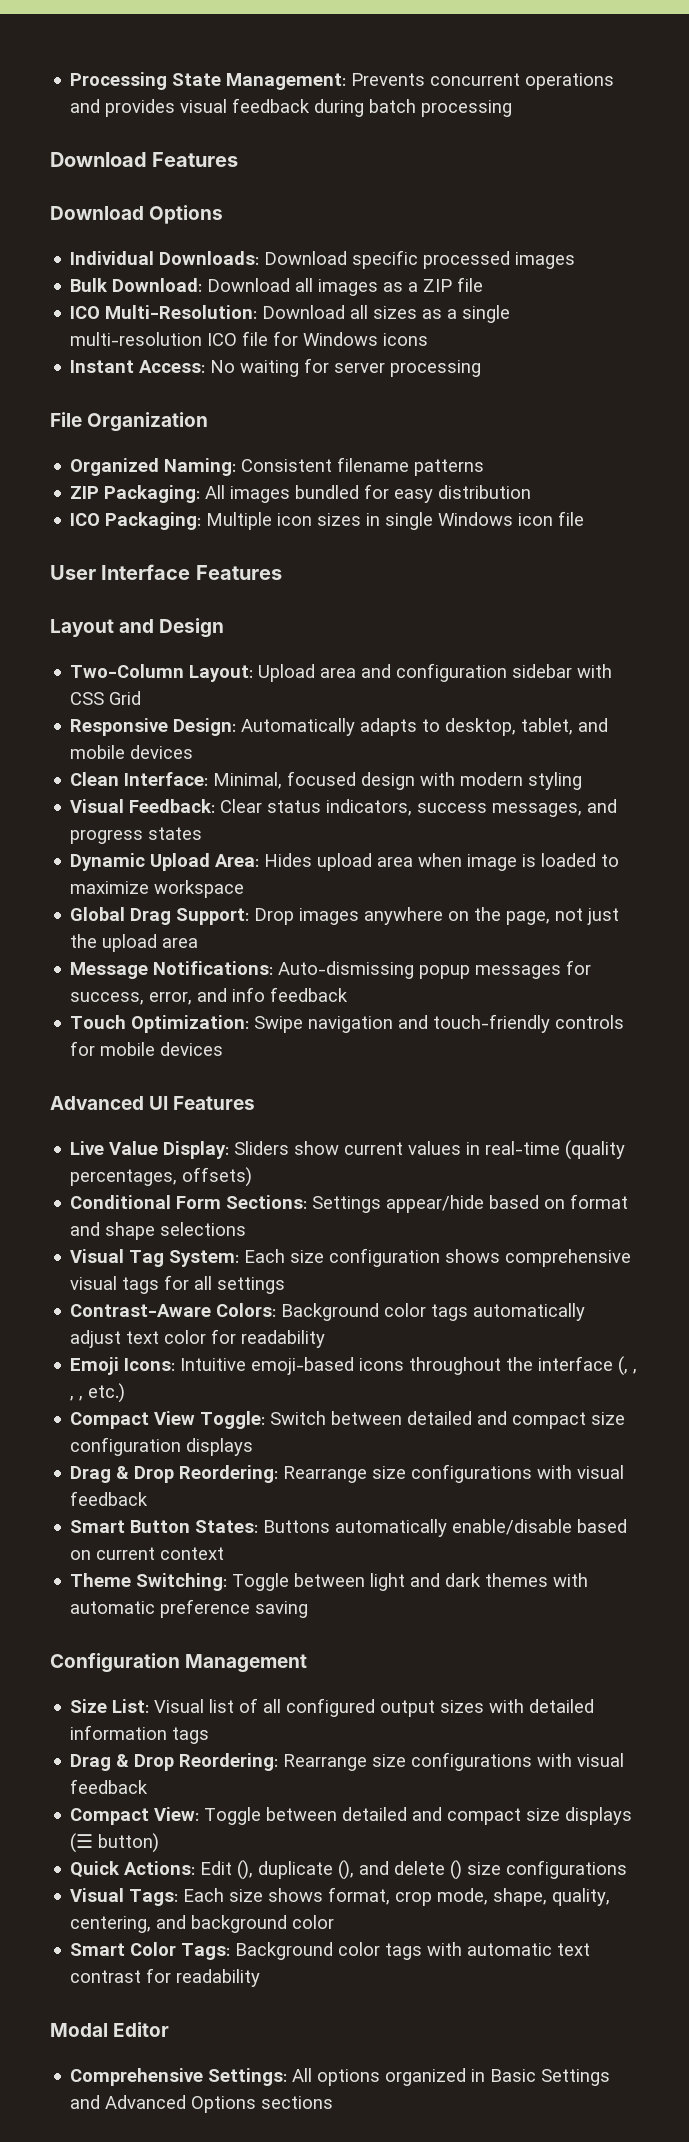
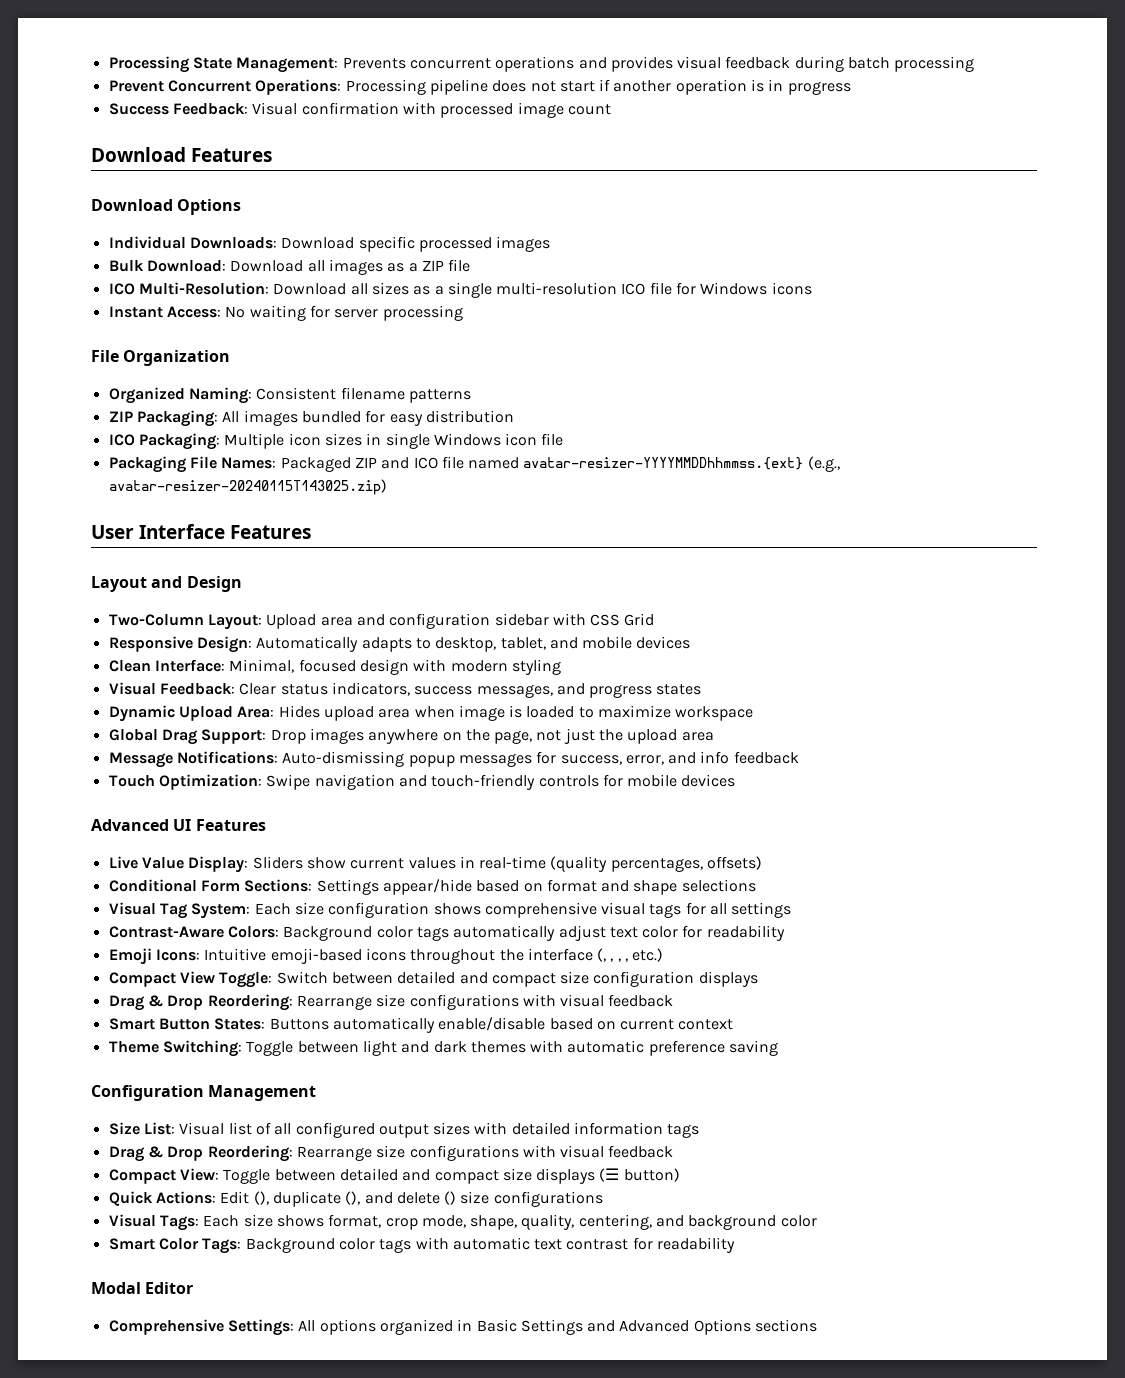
(513, 108) none -> [108,79,851,95] [108,102,611,118] // Prevent Concurrent Operations: Processing pipeline does not start if another operation is in progress // Success Feedback: Visual confirmation with processed image count
(585, 518) none -> [108,456,840,473] [108,479,387,495] // Packaging File Names: Packaged ZIP and ICO file named avatar-resizer-YYYYMMDDhhmmss.{ext} (e.g., avatar-resizer-20240115T143025.zip)

